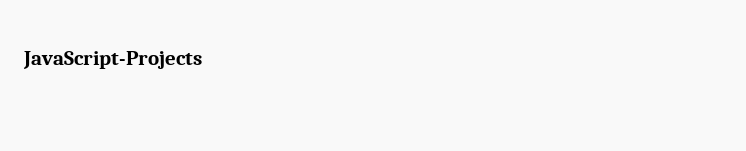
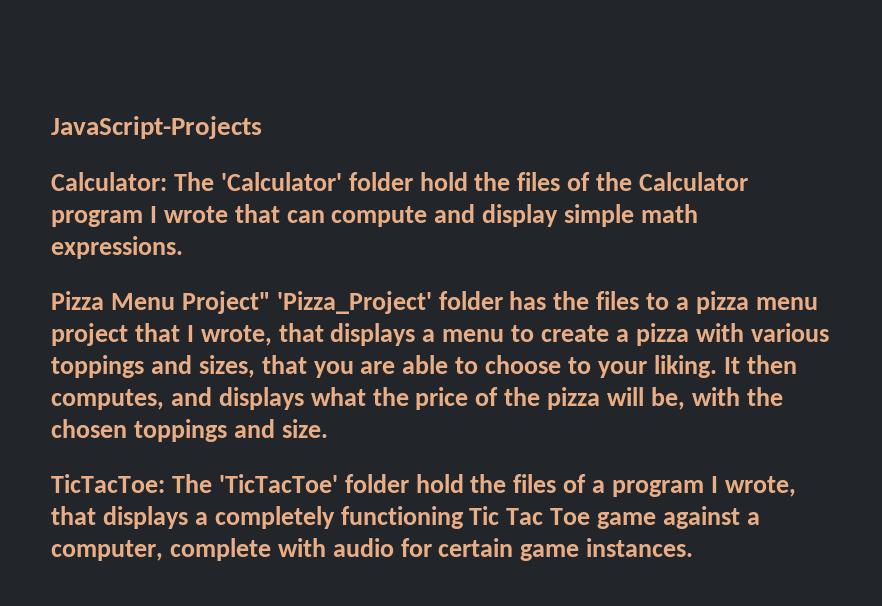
(202, 60) none -> [51,172,748,191] [51,204,698,227] [51,236,183,259] [51,291,818,314] [51,323,829,346] [51,355,797,378] [51,387,783,410] [51,419,328,442] [51,474,796,497] [51,506,760,529] [51,538,694,561] // Calculator: The 'Calculator' folder hold the files of the Calculator program I wrote that can compute and display simple math expressions. // Pizza Menu Project" 'Pizza_Project' folder has the files to a pizza menu project that I wrote, that displays a menu to create a pizza with various toppings and sizes, that you are able to choose to your liking. It then computes, and displays what the price of the pizza will be, with the chosen toppings and size. // TicTacToe: The 'TicTacToe' folder hold the files of a program I wrote, that displays a completely functioning Tic Tac Toe game against a computer, complete with audio for certain game instances.

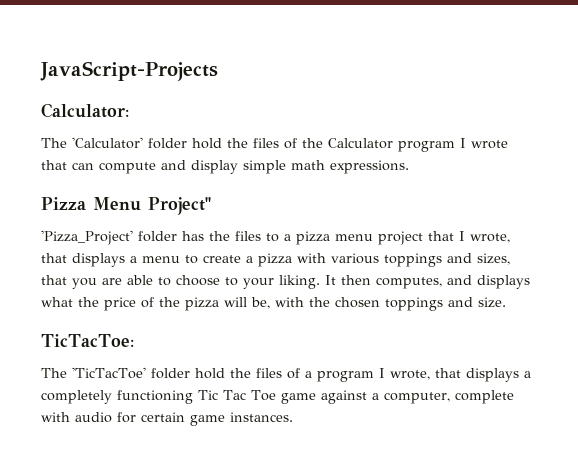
(167, 181) none -> (129, 110) //
(270, 302) none -> (211, 206) //
(165, 483) none -> (134, 340) //

